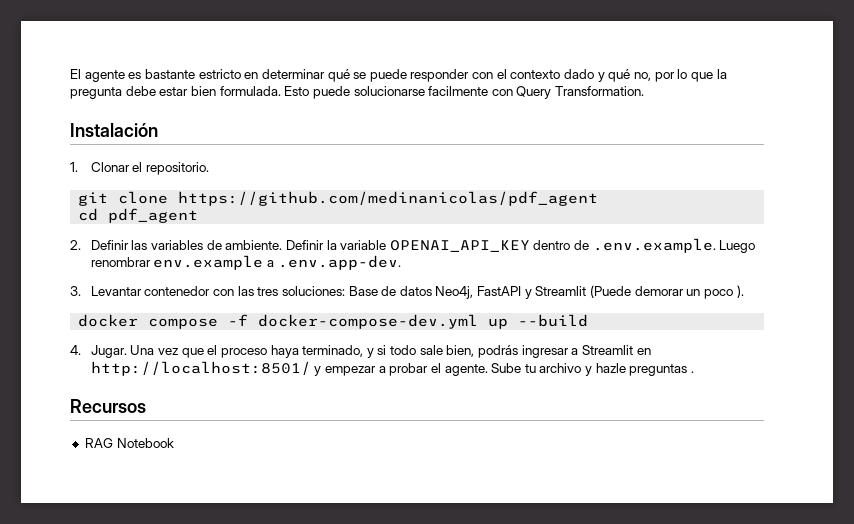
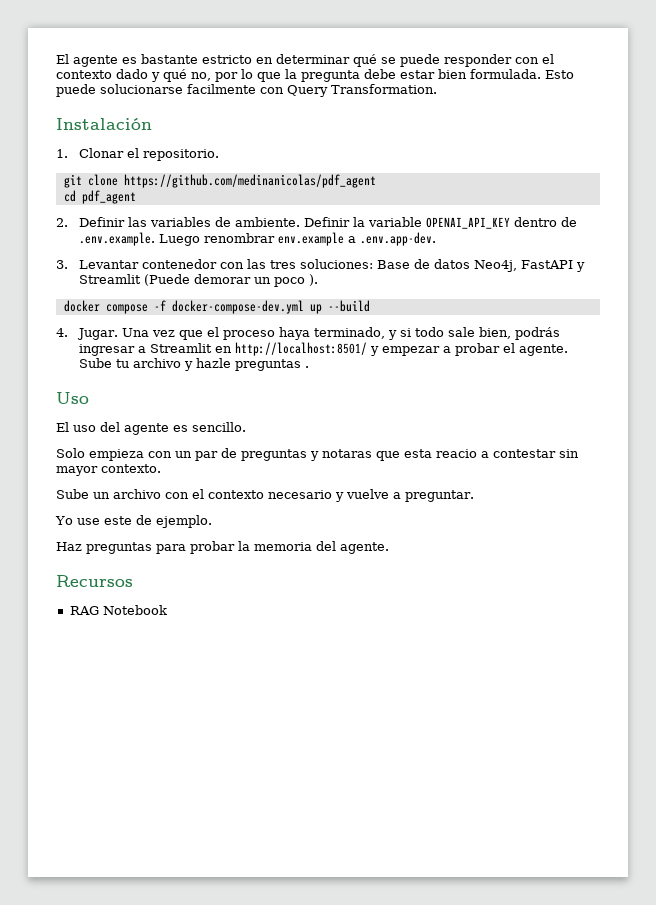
(695, 372) none -> [56,392,89,404] [56,422,246,435] [56,448,579,461] [56,464,161,476] [56,489,474,502] [55,515,212,528] [56,541,389,554] // Uso // El uso del agente es sencillo. // Solo empieza con un par de preguntas y notaras que esta reacio a contestar sin mayor contexto. // Sube un archivo con el contexto necesario y vuelve a preguntar. // Yo use este de ejemplo. // Haz preguntas para probar la memoria del agente.

